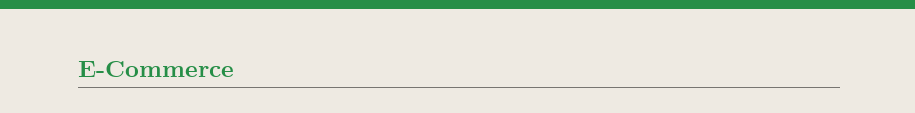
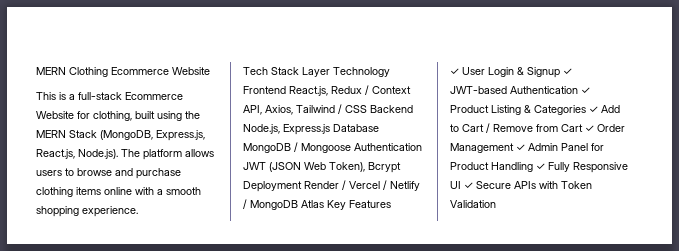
[78,61,234,77] E-Commerce -> [36,67,210,77] [36,92,183,100] [36,111,200,121] [36,130,205,141] [36,149,214,160] [36,168,181,179] [36,187,201,197] [36,206,138,217] [243,67,390,77] [243,85,411,96] [243,104,413,115] [243,124,379,135] [243,142,422,153] [243,162,401,173] [243,180,420,192] [243,199,391,210] [450,67,572,78] [450,86,590,94] [450,105,620,115] [450,123,625,133] [450,143,604,153] [450,162,628,173] [450,181,592,189] [450,200,496,208] MERN Clothing Ecommerce Website // This is a full-stack Ecommerce Website for clothing, built using the MERN Stack (MongoDB, Express.js, React.js, Node.js). The platform allows users to browse and purchase clothing items online with a smooth shopping experience. // Tech Stack Layer Technology Frontend React.js, Redux / Context API, Axios, Tailwind / CSS Backend Node.js, Express.js Database MongoDB / Mongoose Authentication JWT (JSON Web Token), Bcrypt Deployment Render / Vercel / Netlify / MongoDB Atlas Key Features // ✓ User Login & Signup ✓ JWT-based Authentication ✓ Product Listing & Categories ✓ Add to Cart / Remove from Cart ✓ Order Management ✓ Admin Panel for Product Handling ✓ Fully Responsive UI ✓ Secure APIs with Token Validation

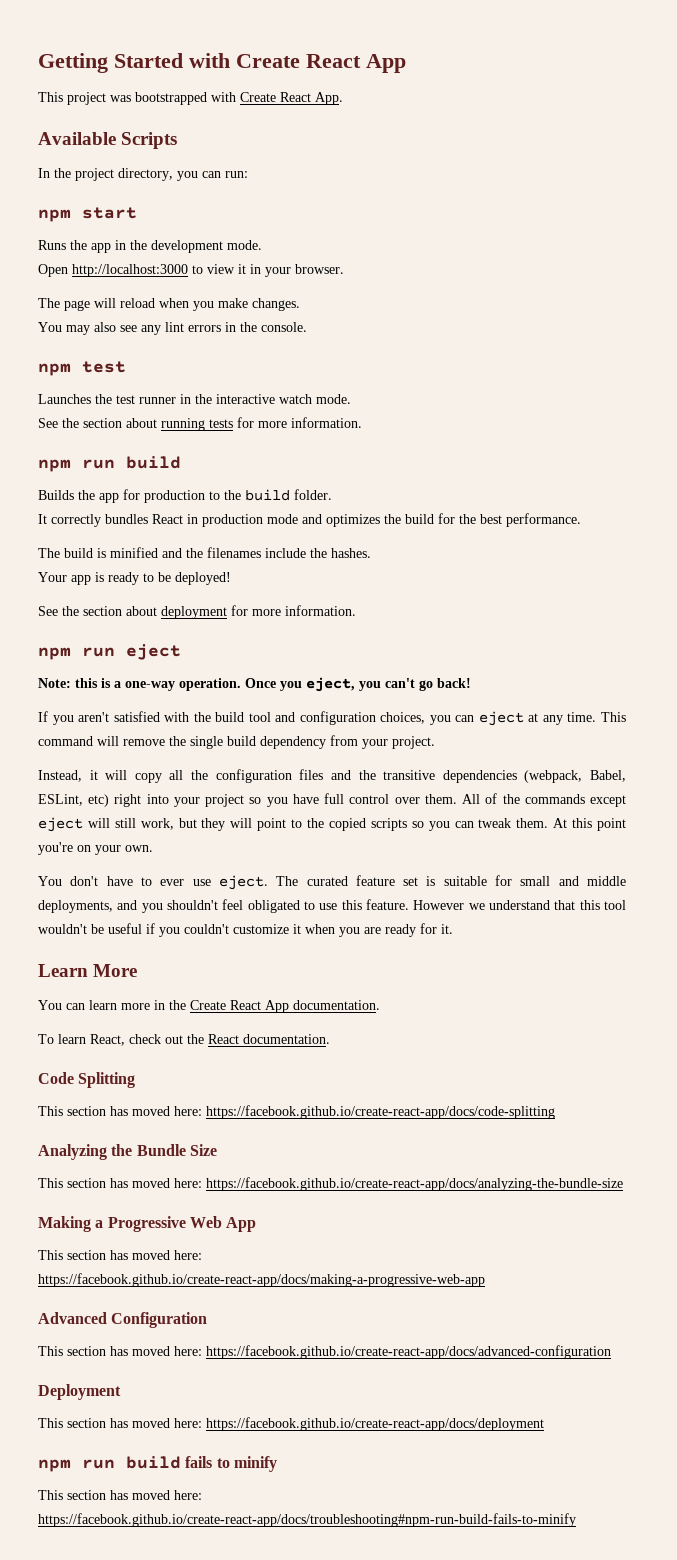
[36,67,210,77] [36,92,183,100] [36,111,200,121] [36,130,205,141] [36,149,214,160] [36,168,181,179] [36,187,201,197] [36,206,138,217] [243,67,390,77] [243,85,411,96] [243,104,413,115] [243,124,379,135] [243,142,422,153] [243,162,401,173] [243,180,420,192] [243,199,391,210] [450,67,572,78] [450,86,590,94] [450,105,620,115] [450,123,625,133] [450,143,604,153] [450,162,628,173] [450,181,592,189] [450,200,496,208] MERN Clothing Ecommerce Website // This is a full-stack Ecommerce Website for clothing, built using the MERN Stack (MongoDB, Express.js, React.js, Node.js). The platform allows users to browse and purchase clothing items online with a smooth shopping experience. // Tech Stack Layer Technology Frontend React.js, Redux / Context API, Axios, Tailwind / CSS Backend Node.js, Express.js Database MongoDB / Mongoose Authentication JWT (JSON Web Token), Bcrypt Deployment Render / Vercel / Netlify / MongoDB Atlas Key Features // ✓ User Login & Signup ✓ JWT-based Authentication ✓ Product Listing & Categories ✓ Add to Cart / Remove from Cart ✓ Order Management ✓ Admin Panel for Product Handling ✓ Fully Responsive UI ✓ Secure APIs with Token Validation -> [38,53,406,73] [38,92,343,105] [38,132,178,149] [38,168,248,181] [38,207,137,222] [38,240,262,253] [38,264,344,277] [38,298,300,311] [38,322,307,335] [38,361,126,376] [38,394,351,404] [38,417,362,431] [38,456,181,472] [38,489,332,503] [38,513,581,527] [38,547,371,558] [38,572,231,585] [38,605,356,619] [38,644,181,660] [38,677,471,692] [38,711,626,726] [38,735,435,749] [38,769,627,783] [38,793,627,807] [38,817,627,832] [38,842,153,855] [38,875,626,890] [38,899,626,913] [38,923,453,937] [38,964,138,977] [38,1000,380,1013] [38,1034,330,1046] [38,1072,136,1088] [38,1105,555,1119] [38,1144,217,1160] [38,1177,623,1191] [38,1216,257,1232] [38,1250,202,1260] [38,1273,485,1287] [38,1312,208,1328] [38,1345,611,1359] [38,1384,121,1400] [38,1417,544,1431] [38,1456,277,1472] [38,1490,202,1500] [38,1513,576,1527] Getting Started with Create React App // This project was bootstrapped with Create React App. // Available Scripts // In the project directory, you can run: // npm start // Runs the app in the development mode. // Open http://localhost:3000 to view it in your browser. // The page will reload when you make changes. // You may also see any lint errors in the console. // npm test // Launches the test runner in the interactive watch mode. // See the section about running tests for more information. // npm run build // Builds the app for production to the build folder. // It correctly bundles React in production mode and optimizes the build for the best performance. // The build is minified and the filenames include the hashes. // Your app is ready to be deployed! // See the section about deployment for more information. // npm run eject // Note: this is a one-way operation. Once you eject, you can't go back! // If you aren't satisfied with the build tool and configuration choices, you can eject at any time. This command will remove the single build dependency from your project. // Instead, it will copy all the configuration files and the transitive dependencies (webpack, Babel, ESLint, etc) right into your project so you have full control over them. All of the commands except eject will still work, but they will point to the copied scripts so you can tweak them. At this point you're on your own. // You don't have to ever use eject. The curated feature set is suitable for small and middle deployments, and you shouldn't feel obligated to use this feature. However we understand that this tool wouldn't be useful if you couldn't customize it when you are ready for it. // Learn More // You can learn more in the Create React App documentation. // To learn React, check out the React documentation. // Code Splitting // This section has moved here: https://facebook.github.io/create-react-app/docs/code-splitting // Analyzing the Bundle Size // This section has moved here: https://facebook.github.io/create-react-app/docs/analyzing-the-bundle-size // Making a Progressive Web App // This section has moved here: https://facebook.github.io/create-react-app/docs/making-a-progressive-web-app // Advanced Configuration // This section has moved here: https://facebook.github.io/create-react-app/docs/advanced-configuration // Deployment // This section has moved here: https://facebook.github.io/create-react-app/docs/deployment // npm run build fails to minify // This section has moved here: https://facebook.github.io/create-react-app/docs/troubleshooting#npm-run-build-fails-to-minify

